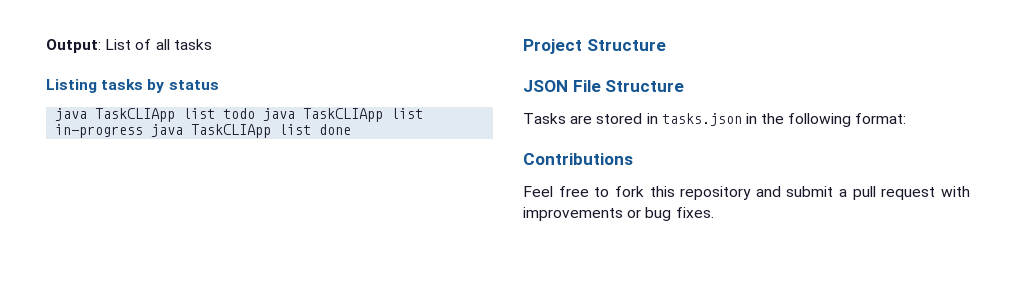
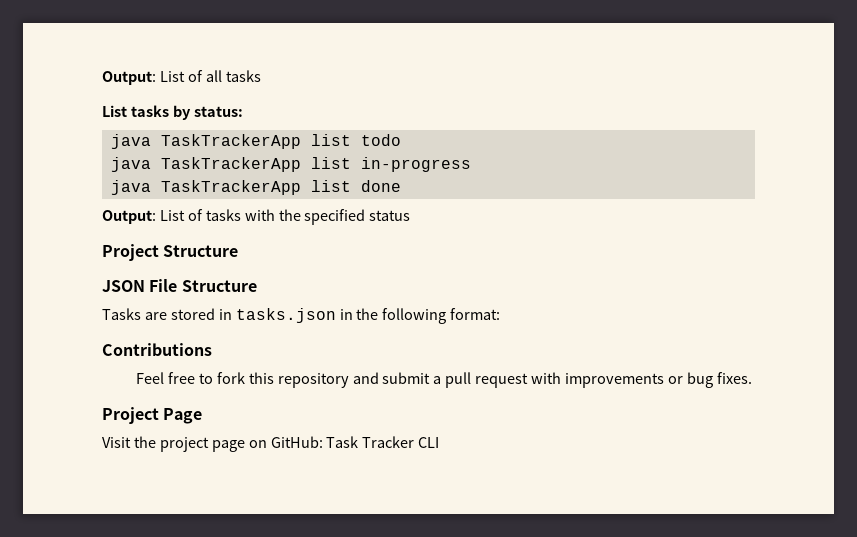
[46,79,97,93] Listing -> [102,105,127,117] List
[168,80,219,90] [55,108,176,122] status // java TaskCLIApp -> [193,106,243,117] [110,134,301,149] status: // java TaskTrackerApp
[263,108,384,122] java TaskCLIApp -> [110,157,301,172] // java TaskTrackerApp
[151,124,272,138] java TaskCLIApp -> [110,180,301,195] // java TaskTrackerApp
(352, 129) none -> [102,209,411,225] // Output: List of tasks with the specified status
(714, 212) none -> [102,407,203,424] [102,436,440,452] // Project Page // Visit the project page on GitHub: Task Tracker CLI

